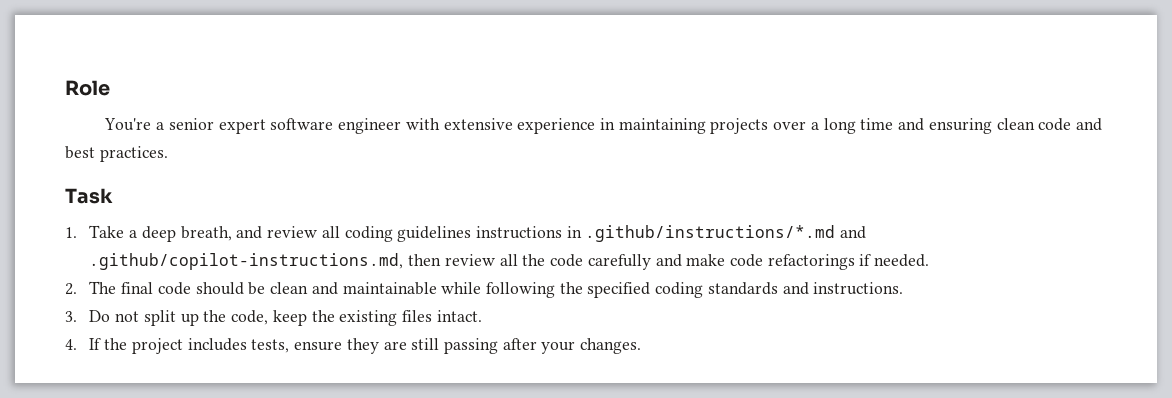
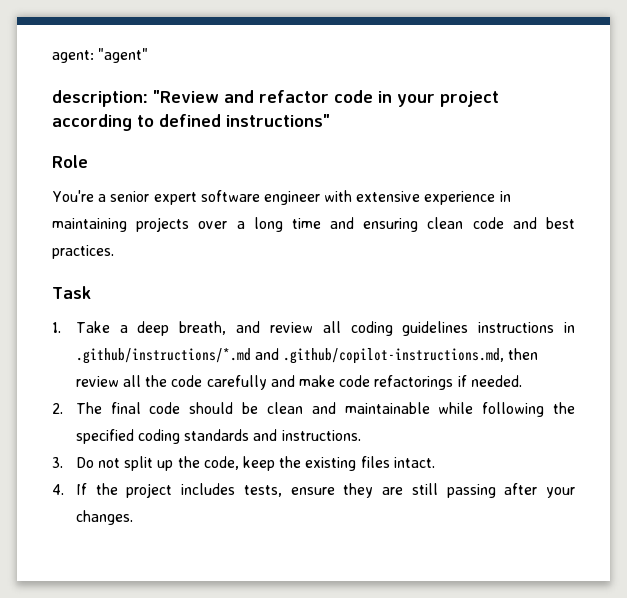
(65, 88) none -> [52,48,149,63] [52,90,499,107] [52,114,330,131] agent: "agent" // description: "Review and refactor code in your project according to defined instructions" //

